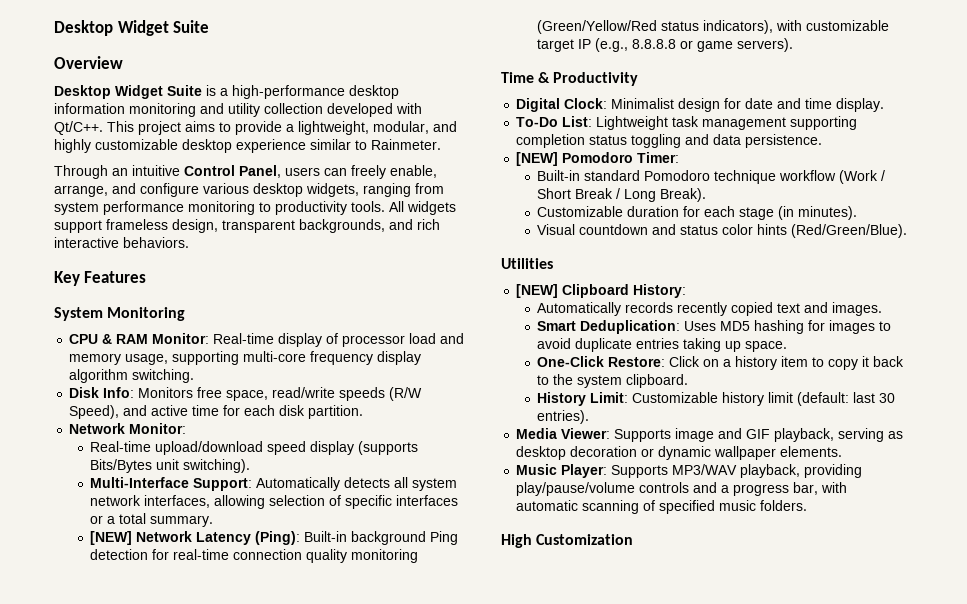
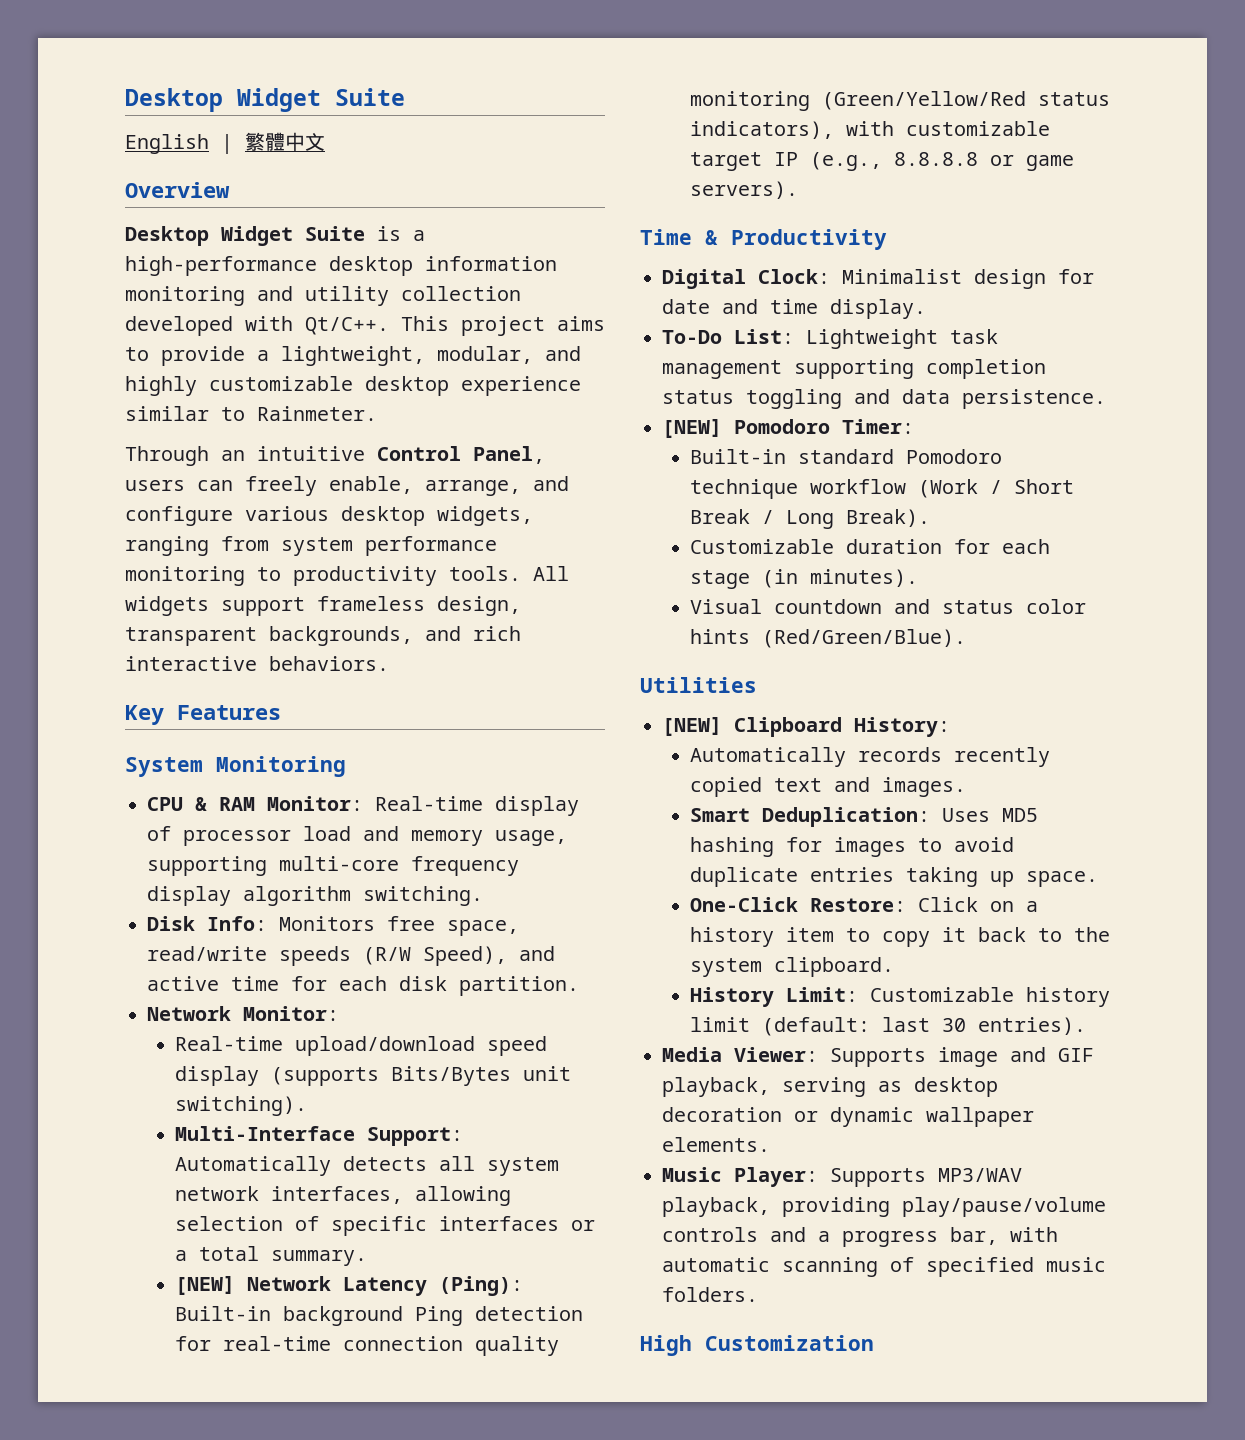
[54,20,210,36] Desktop Widget Suite -> [125,88,405,112] [125,132,325,154] Desktop Widget Suite // English | 繁體中文

